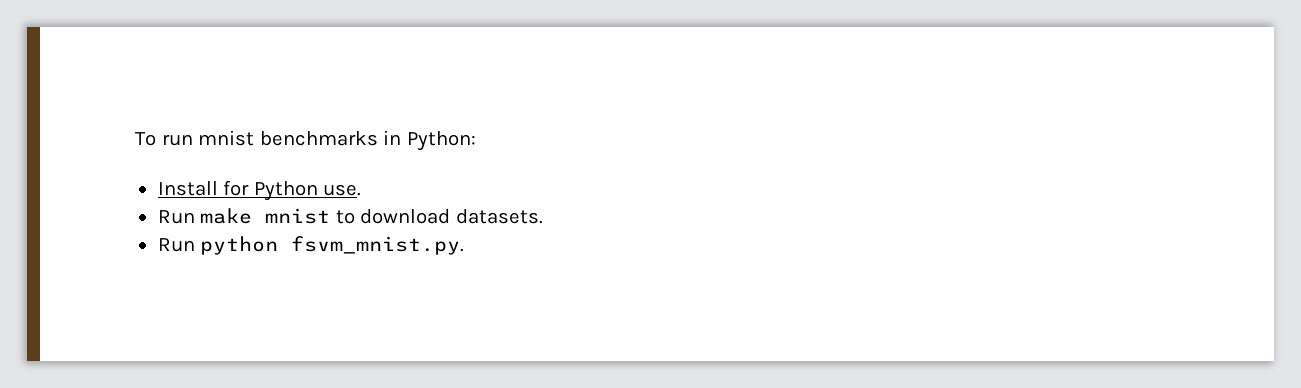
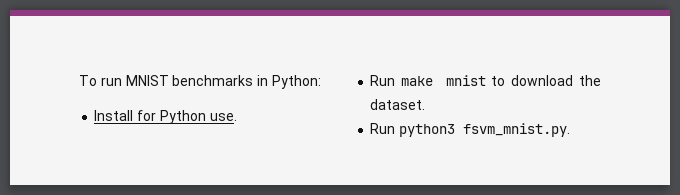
[198,130,255,146] mnist -> [125,75,169,86] MNIST
[455,209,543,224] [157,236,279,255] datasets. // Run python -> [579,75,601,86] [370,99,426,110] [370,123,456,137] the dataset. // Run python3

